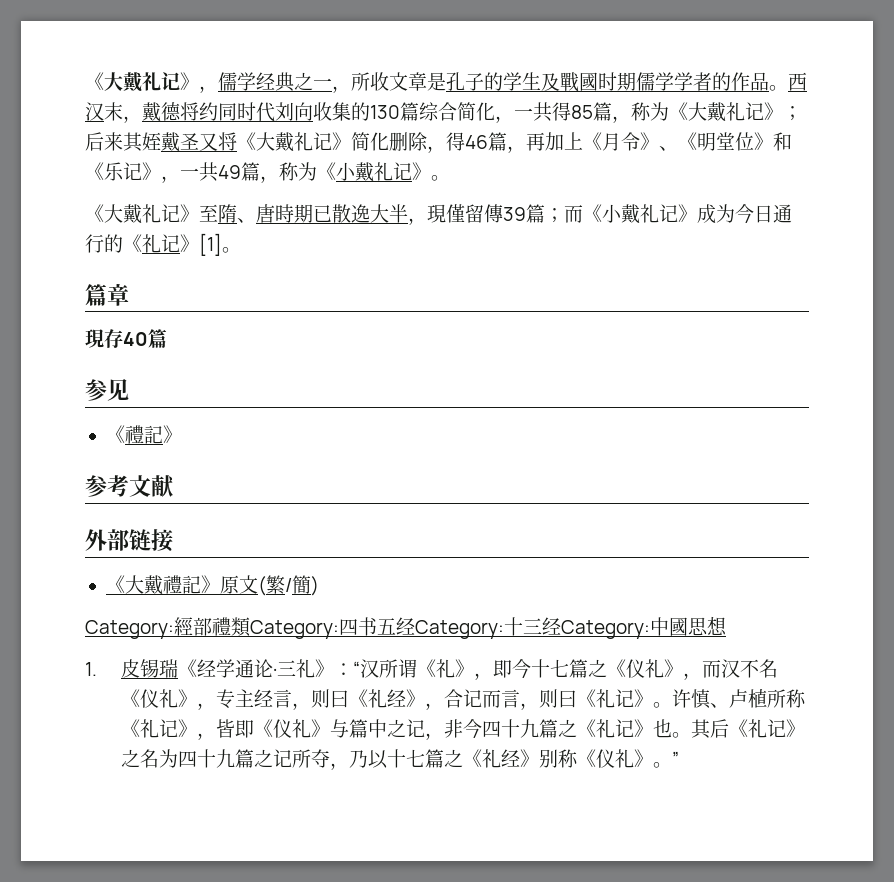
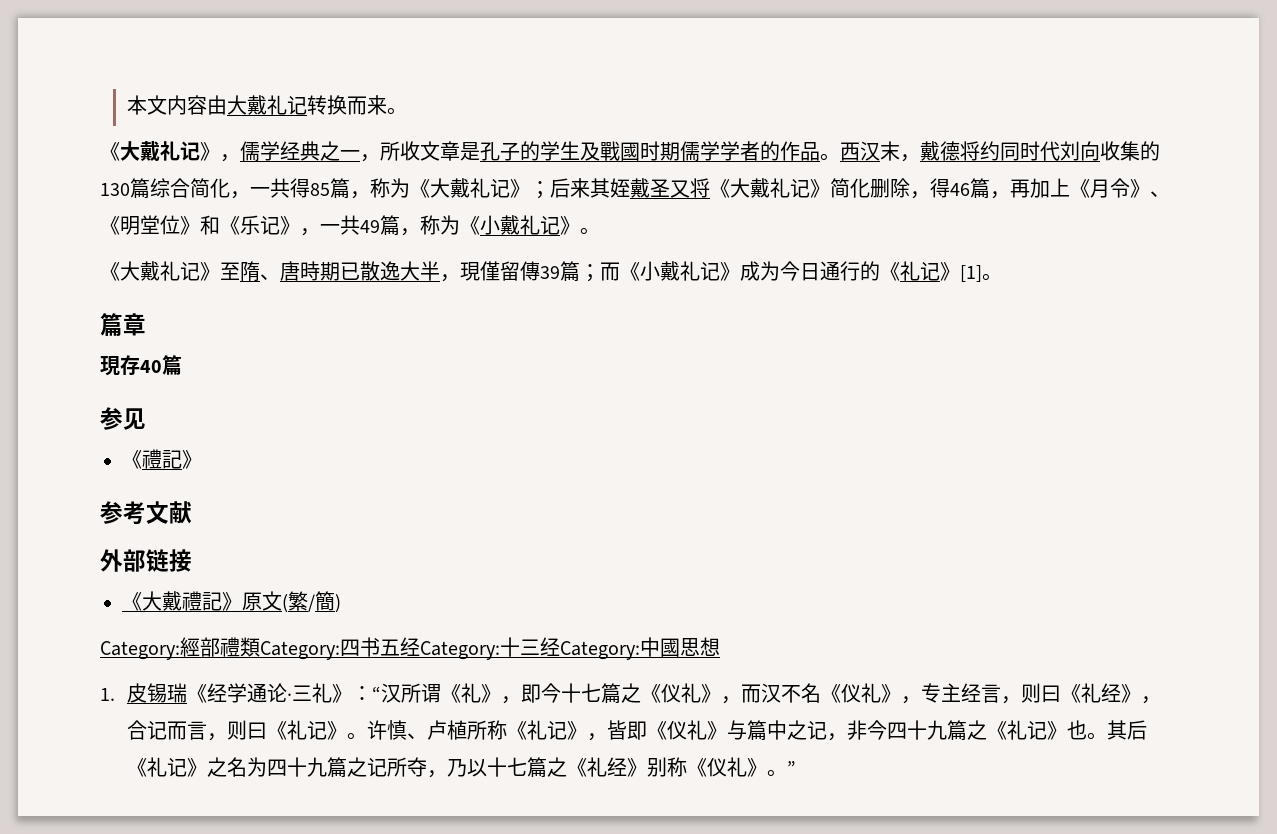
(85, 81) none -> [127,95,408,115] 本文内容由大戴礼记转换而来。 //

